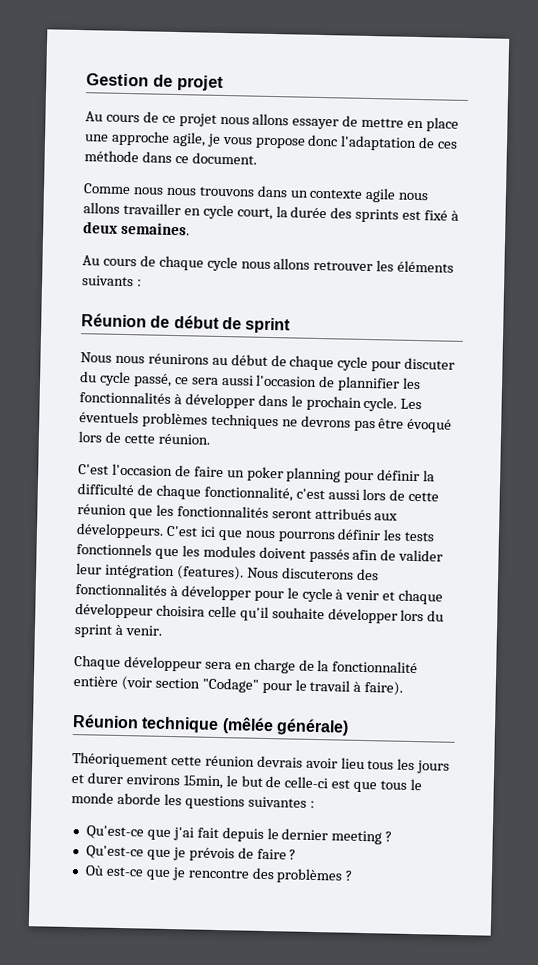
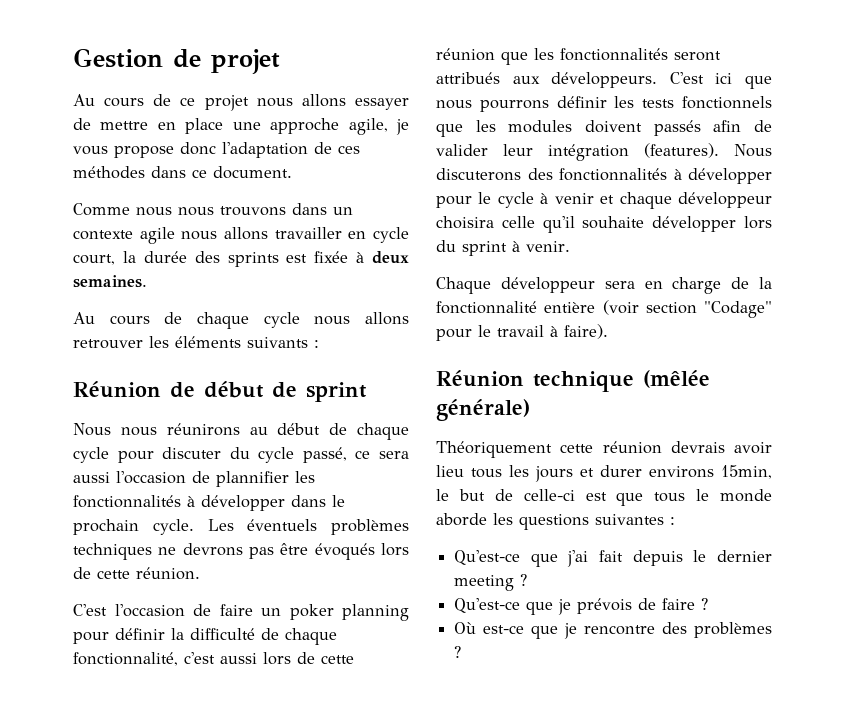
[84,150,139,163] méthode -> [73,166,145,179] méthodes
[424,210,449,221] fixé -> [314,251,349,263] fixée
[407,418,453,433] évoqué -> [314,543,375,560] évoqués

